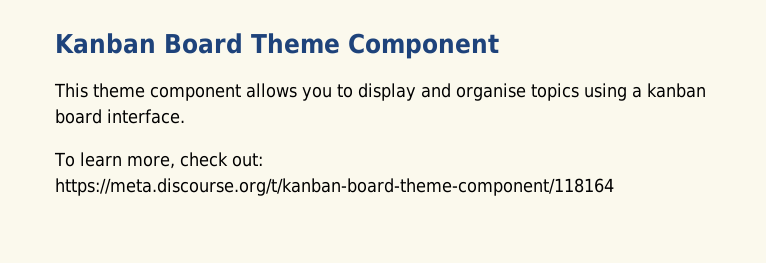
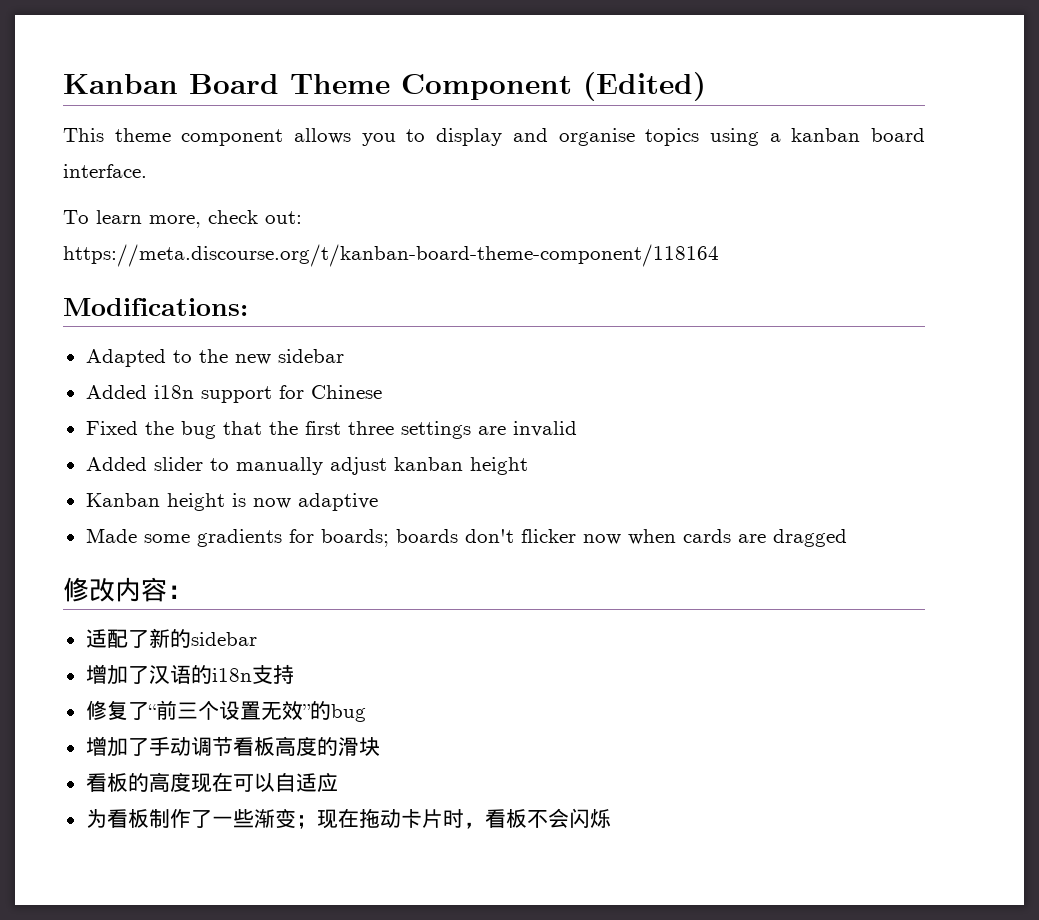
(499, 46) none -> [583,72,706,101] (Edited)
(614, 187) none -> [63,298,248,316] [85,349,344,367] [85,385,382,403] [85,421,577,439] [85,457,528,475] [85,493,378,511] [85,528,847,547] [63,577,193,602] [85,628,257,648] [85,664,294,685] [85,700,366,722] [85,736,380,757] [85,772,338,793] [85,808,611,829] // Modifications: // Adapted to the new sidebar // Added i18n support for Chinese // Fixed the bug that the first three settings are invalid // Added slider to manually adjust kanban height // Kanban height is now adaptive // Made some gradients for boards; boards don't flicker now when cards are dragged // 修改内容： // 适配了新的sidebar // 增加了汉语的i18n支持 // 修复了“前三个设置无效”的bug // 增加了手动调节看板高度的滑块 // 看板的高度现在可以自适应 // 为看板制作了一些渐变；现在拖动卡片时，看板不会闪烁

